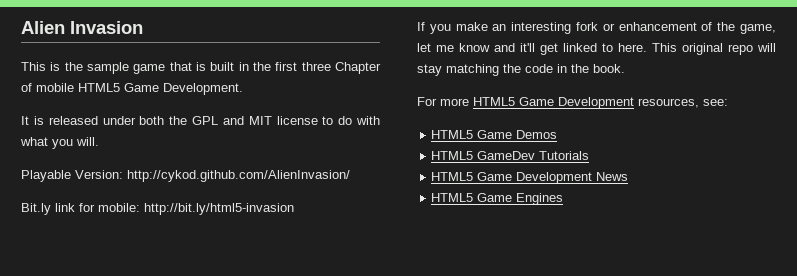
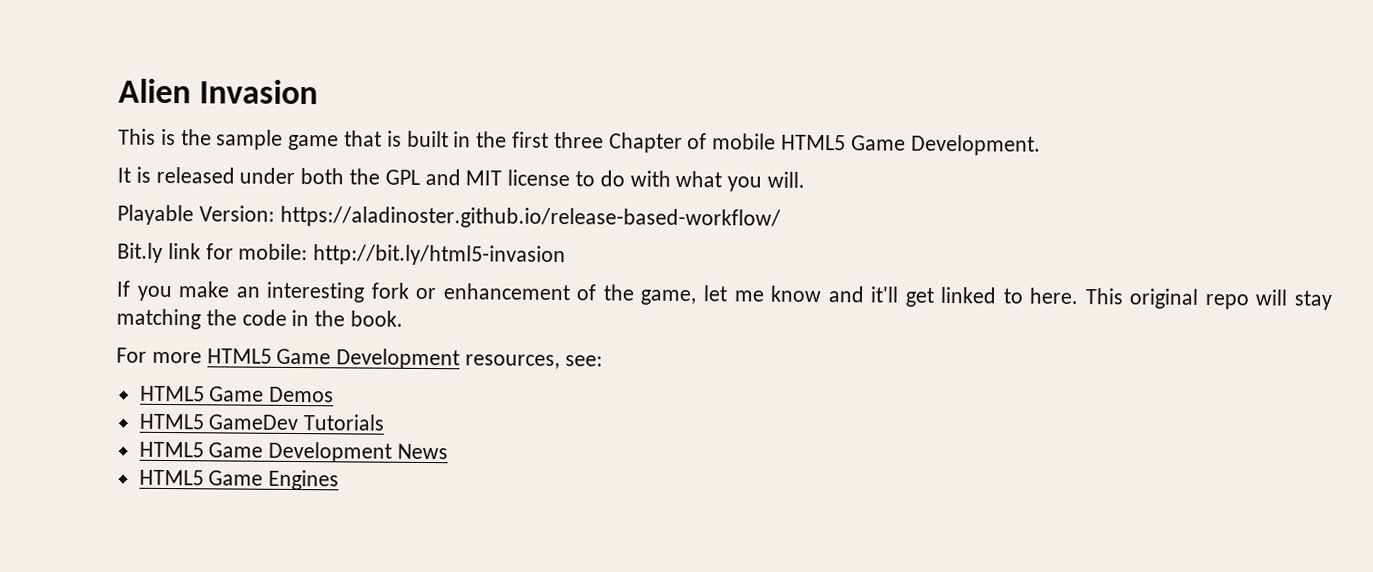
[127,170,350,182] http://cykod.github.com/AlienInvasion/ -> [279,205,781,230] https://aladinoster.github.io/release-based-workflow/

